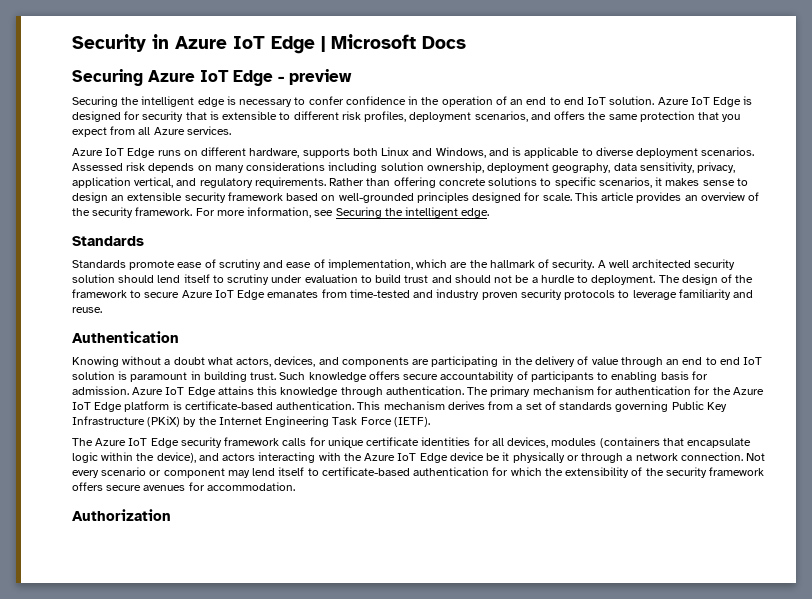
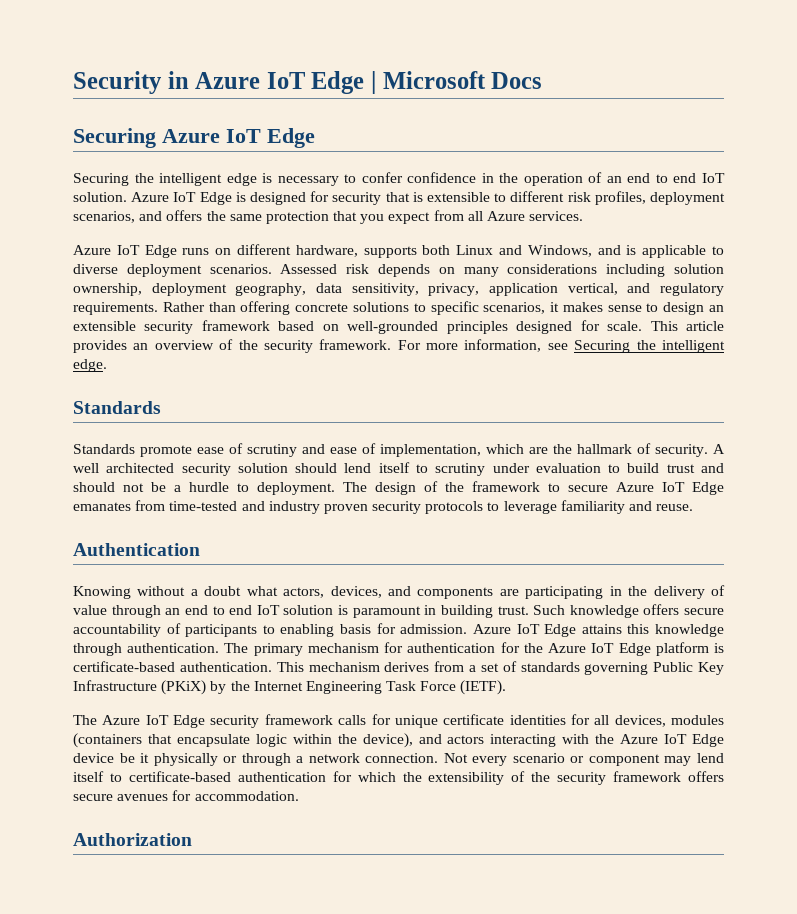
[278,69,352,85] - preview -> (315, 138) none

